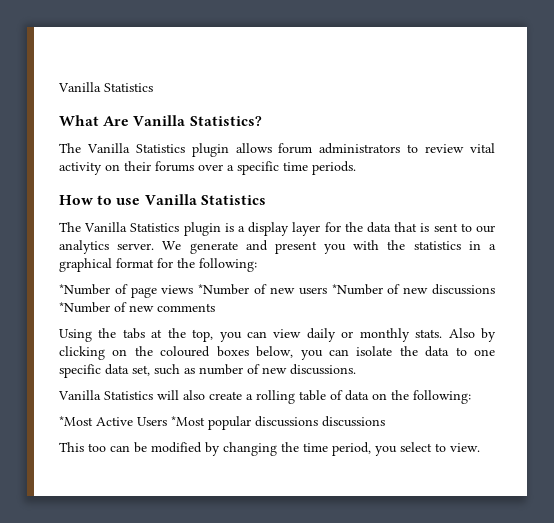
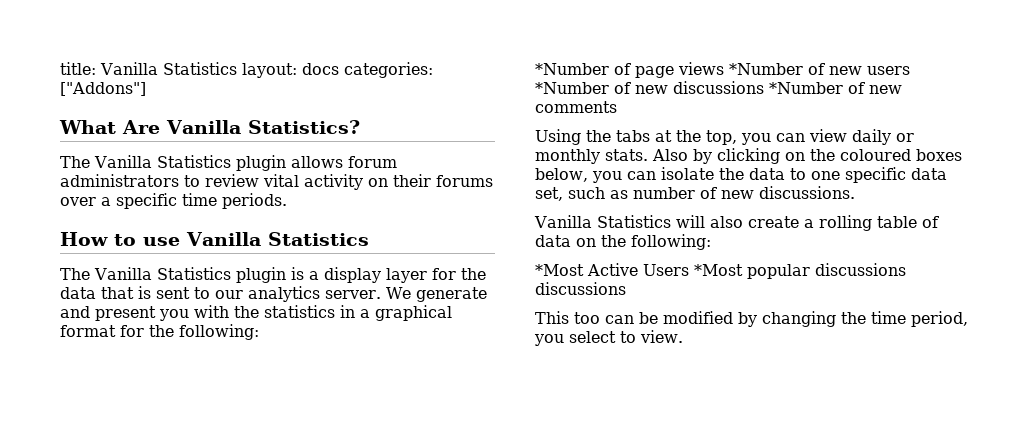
[58,82,153,92] Vanilla Statistics -> [60,62,433,78] [60,82,146,96] title: Vanilla Statistics layout: docs categories: ["Addons"]

